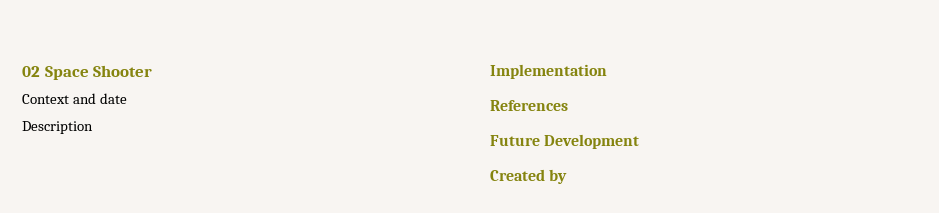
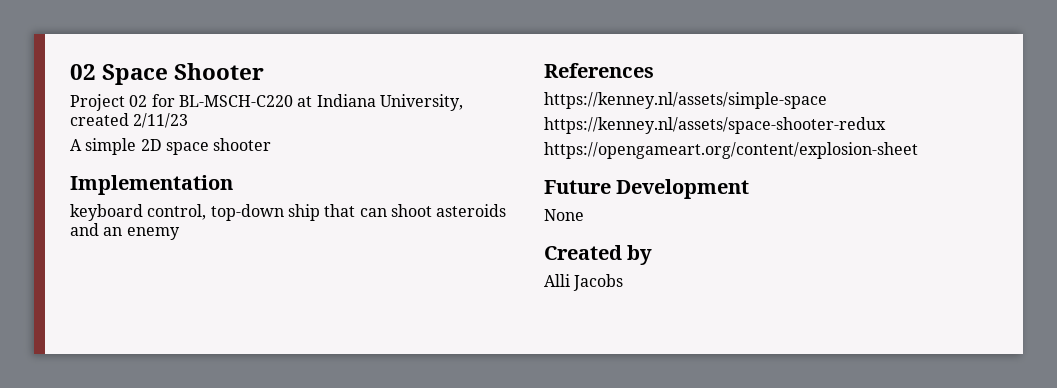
[22,93,127,104] [22,121,93,134] [490,64,607,79] [490,100,568,111] Context and date // Description // Implementation // References -> [70,94,463,111] [70,113,189,128] [70,138,272,155] [70,175,233,195] [70,204,507,221] [70,223,180,240] [544,63,654,78] [544,92,827,109] [544,117,886,134] [544,142,918,159] Project 02 for BL-MSCH-C220 at Indiana University, created 2/11/23 // A simple 2D space shooter // Implementation // keyboard control, top-down ship that can shoot asteroids and an enemy // References // https://kenney.nl/assets/simple-space // https://kenney.nl/assets/space-shooter-redux // https://opengameart.org/content/explosion-sheet
(640, 141) none -> [544,209,584,221] // None
(568, 176) none -> [544,274,624,291] // Alli Jacobs

